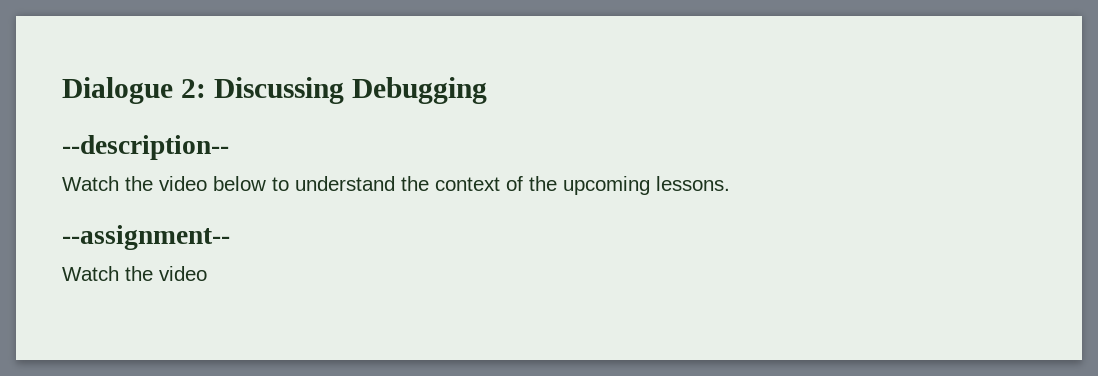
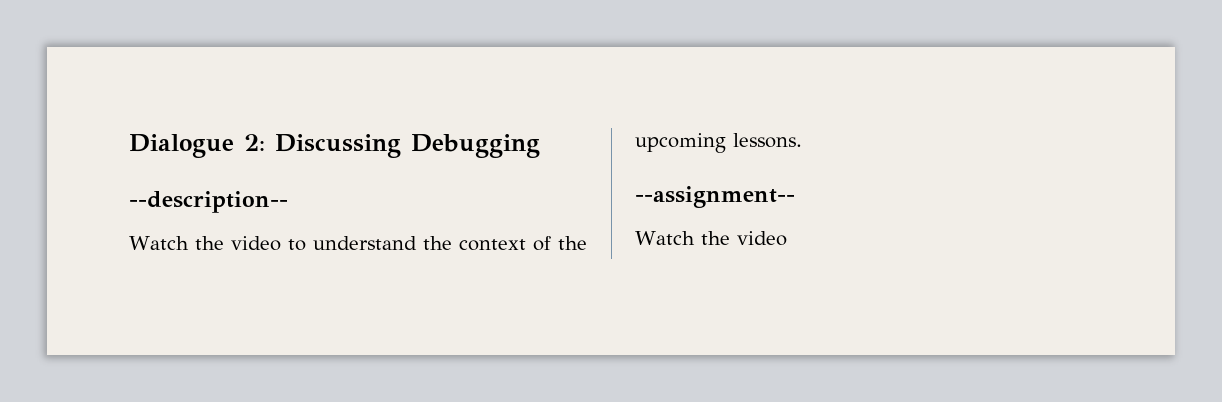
[213,176,266,191] below -> (281, 243) none

